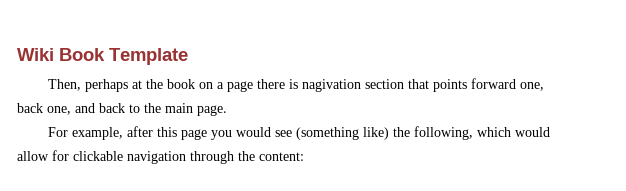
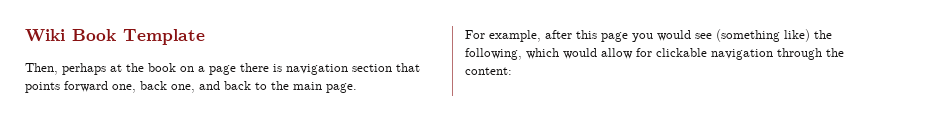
[301,79,361,92] nagivation -> [286,64,348,75] navigation

